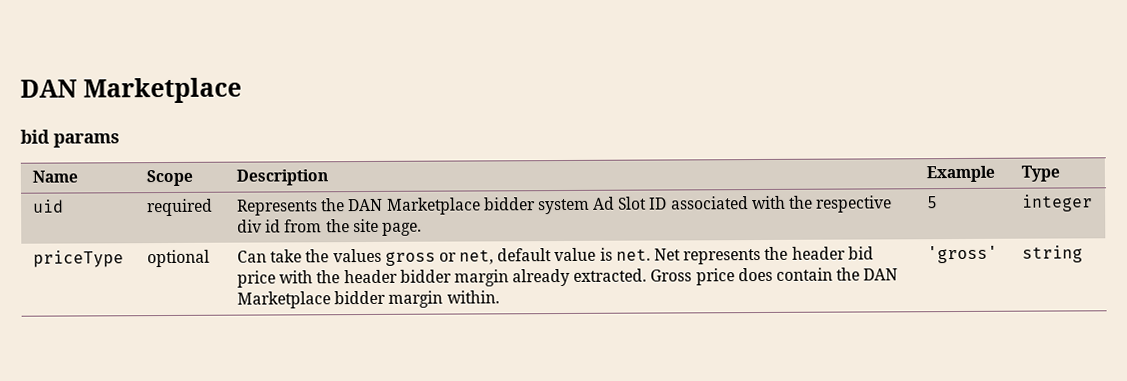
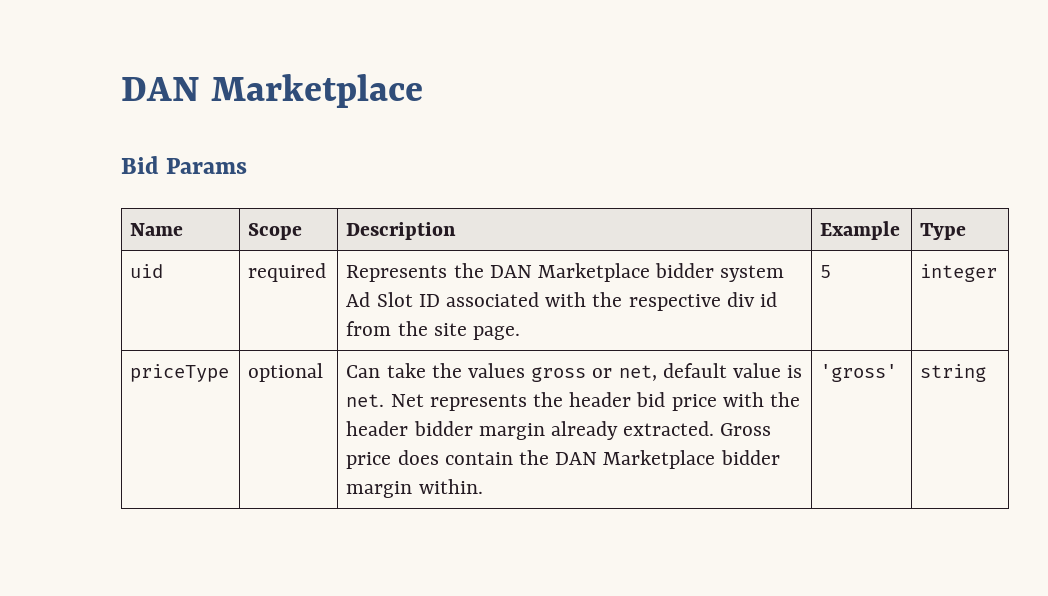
[20,129,120,148] bid params -> [121,156,248,174] Bid Params

